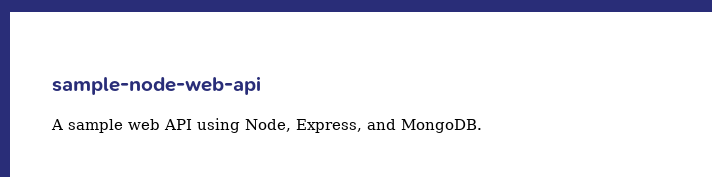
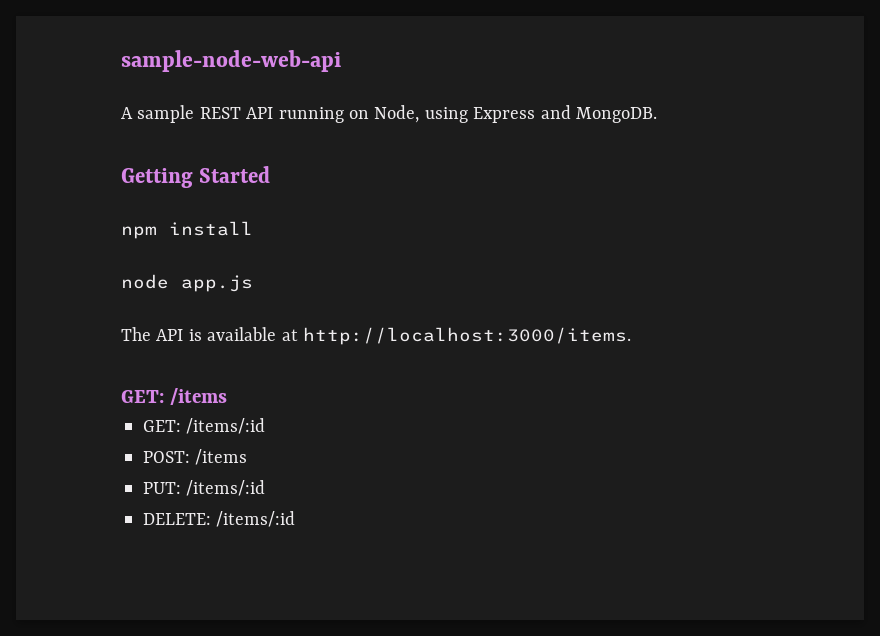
[128,118,482,133] web API using Node, Express, and MongoDB. -> [199,105,657,123] [121,166,271,188] [121,221,253,239] [121,274,253,292] [121,327,631,345] [121,388,227,405] [143,418,266,434] [143,449,248,465] [143,480,266,496] [143,511,296,527] REST API running on Node, using Express and MongoDB. // Getting Started // npm install // node app.js // The API is available at http://localhost:3000/items. // GET: /items // GET: /items/:id // POST: /items // PUT: /items/:id // DELETE: /items/:id

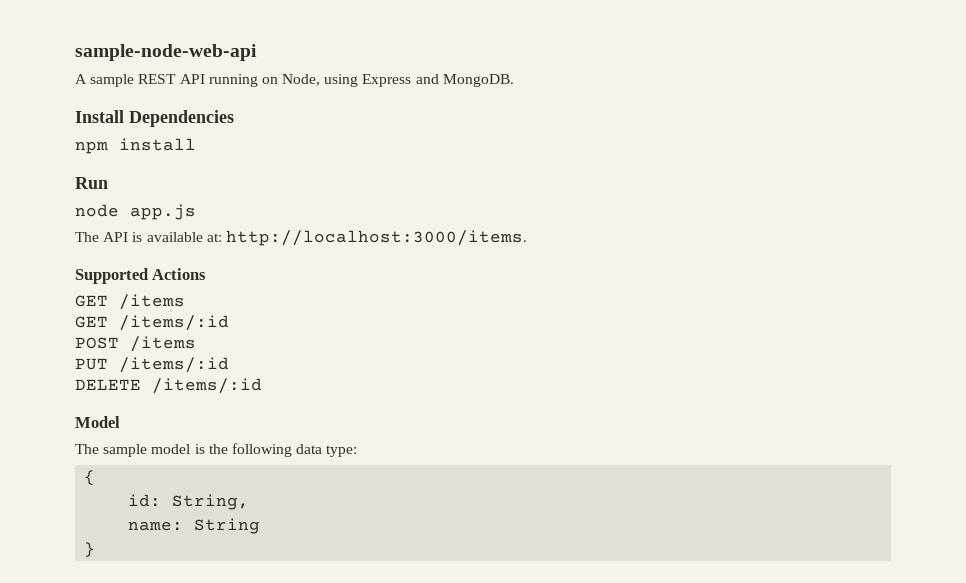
[121,166,271,188] Getting Started -> [75,110,234,127] Install Dependencies
(253, 228) none -> [75,177,108,189] // Run
[281,329,298,341] at -> [206,233,222,242] at:
[121,388,227,405] [143,418,266,434] [143,449,248,465] [143,480,266,496] [143,511,296,527] GET: /items // GET: /items/:id // POST: /items // PUT: /items/:id // DELETE: /items/:id -> [75,268,207,284] [75,294,185,310] [75,315,229,331] [75,336,196,352] [75,357,229,373] [75,378,262,394] [75,416,120,428] [75,443,358,457] [84,470,96,485] [128,494,250,510] [128,518,261,534] [84,542,96,557] Supported Actions // GET /items // GET /items/:id // POST /items // PUT /items/:id // DELETE /items/:id // Model // The sample model is the following data type: // { // id: String, // name: String // }

